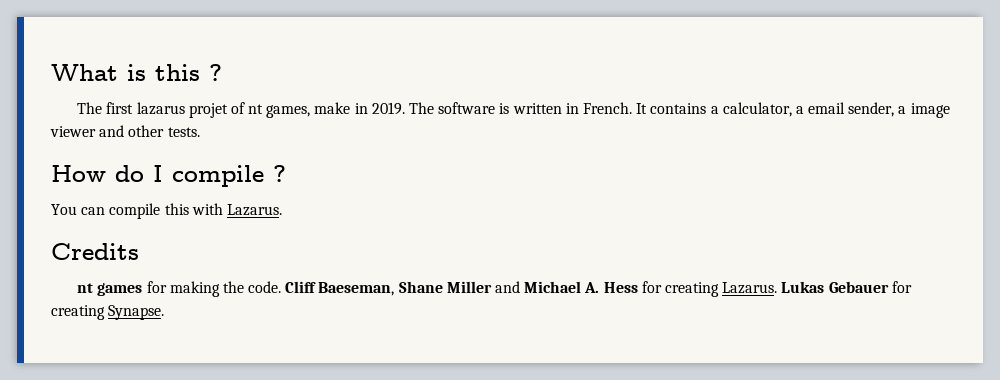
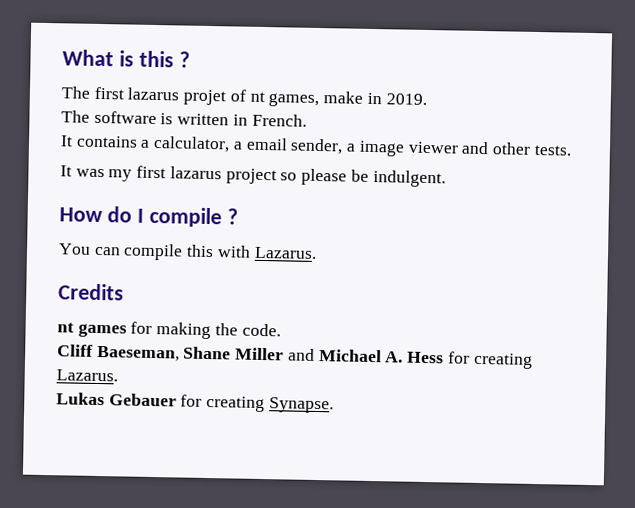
(405, 108) none -> (427, 99) //
(632, 108) none -> (307, 120) //
(200, 132) none -> [60,165,446,188] // It was my first lazarus project so please be indulgent.
(282, 287) none -> (281, 330) //
(778, 288) none -> (118, 375) //

